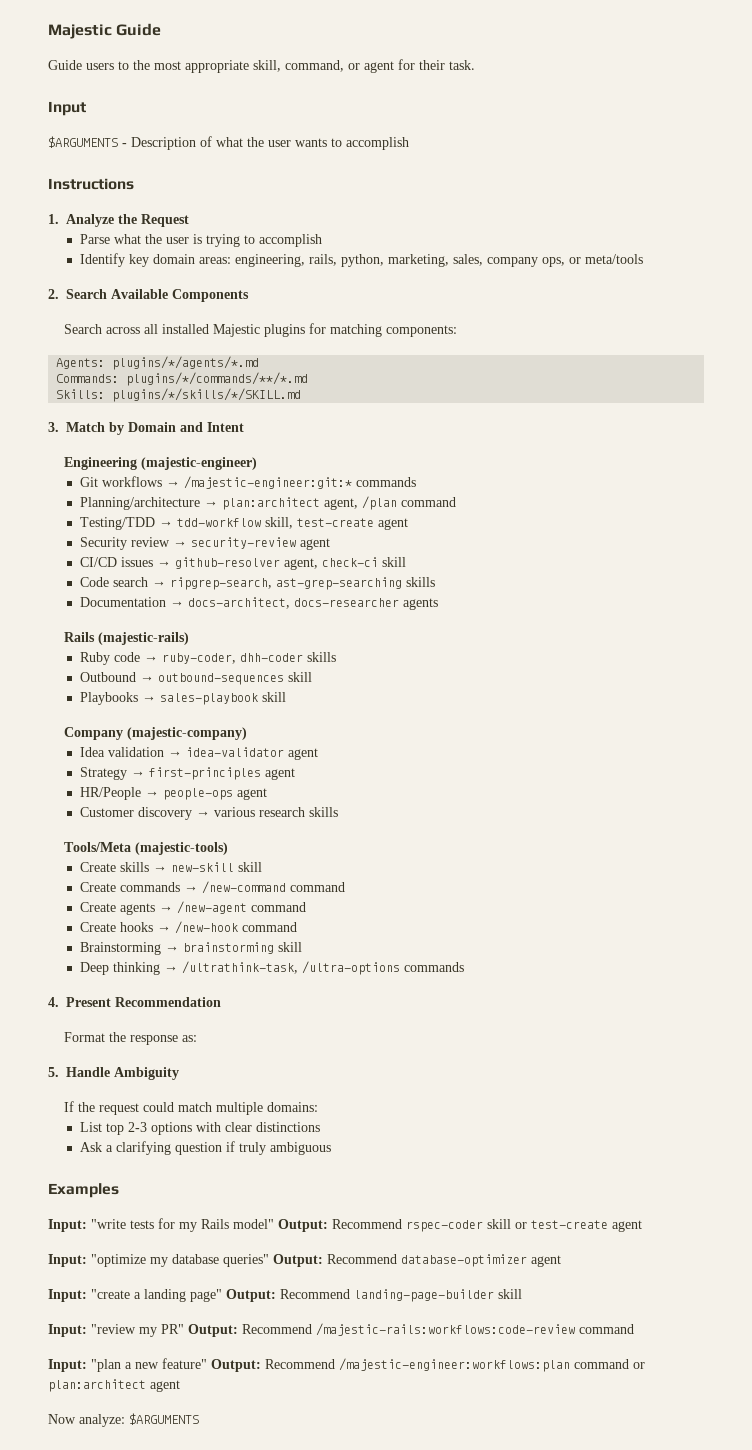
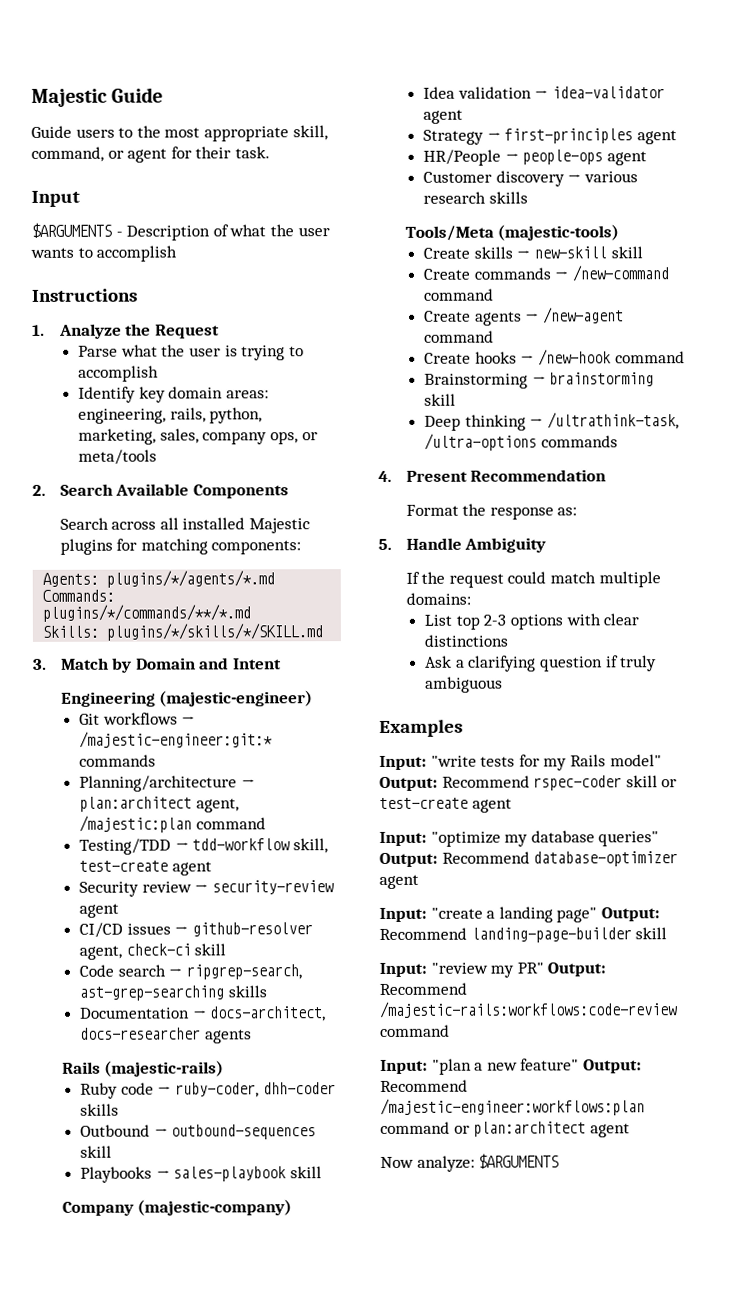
[361,496,397,510] /plan -> [79,815,193,833] /majestic:plan

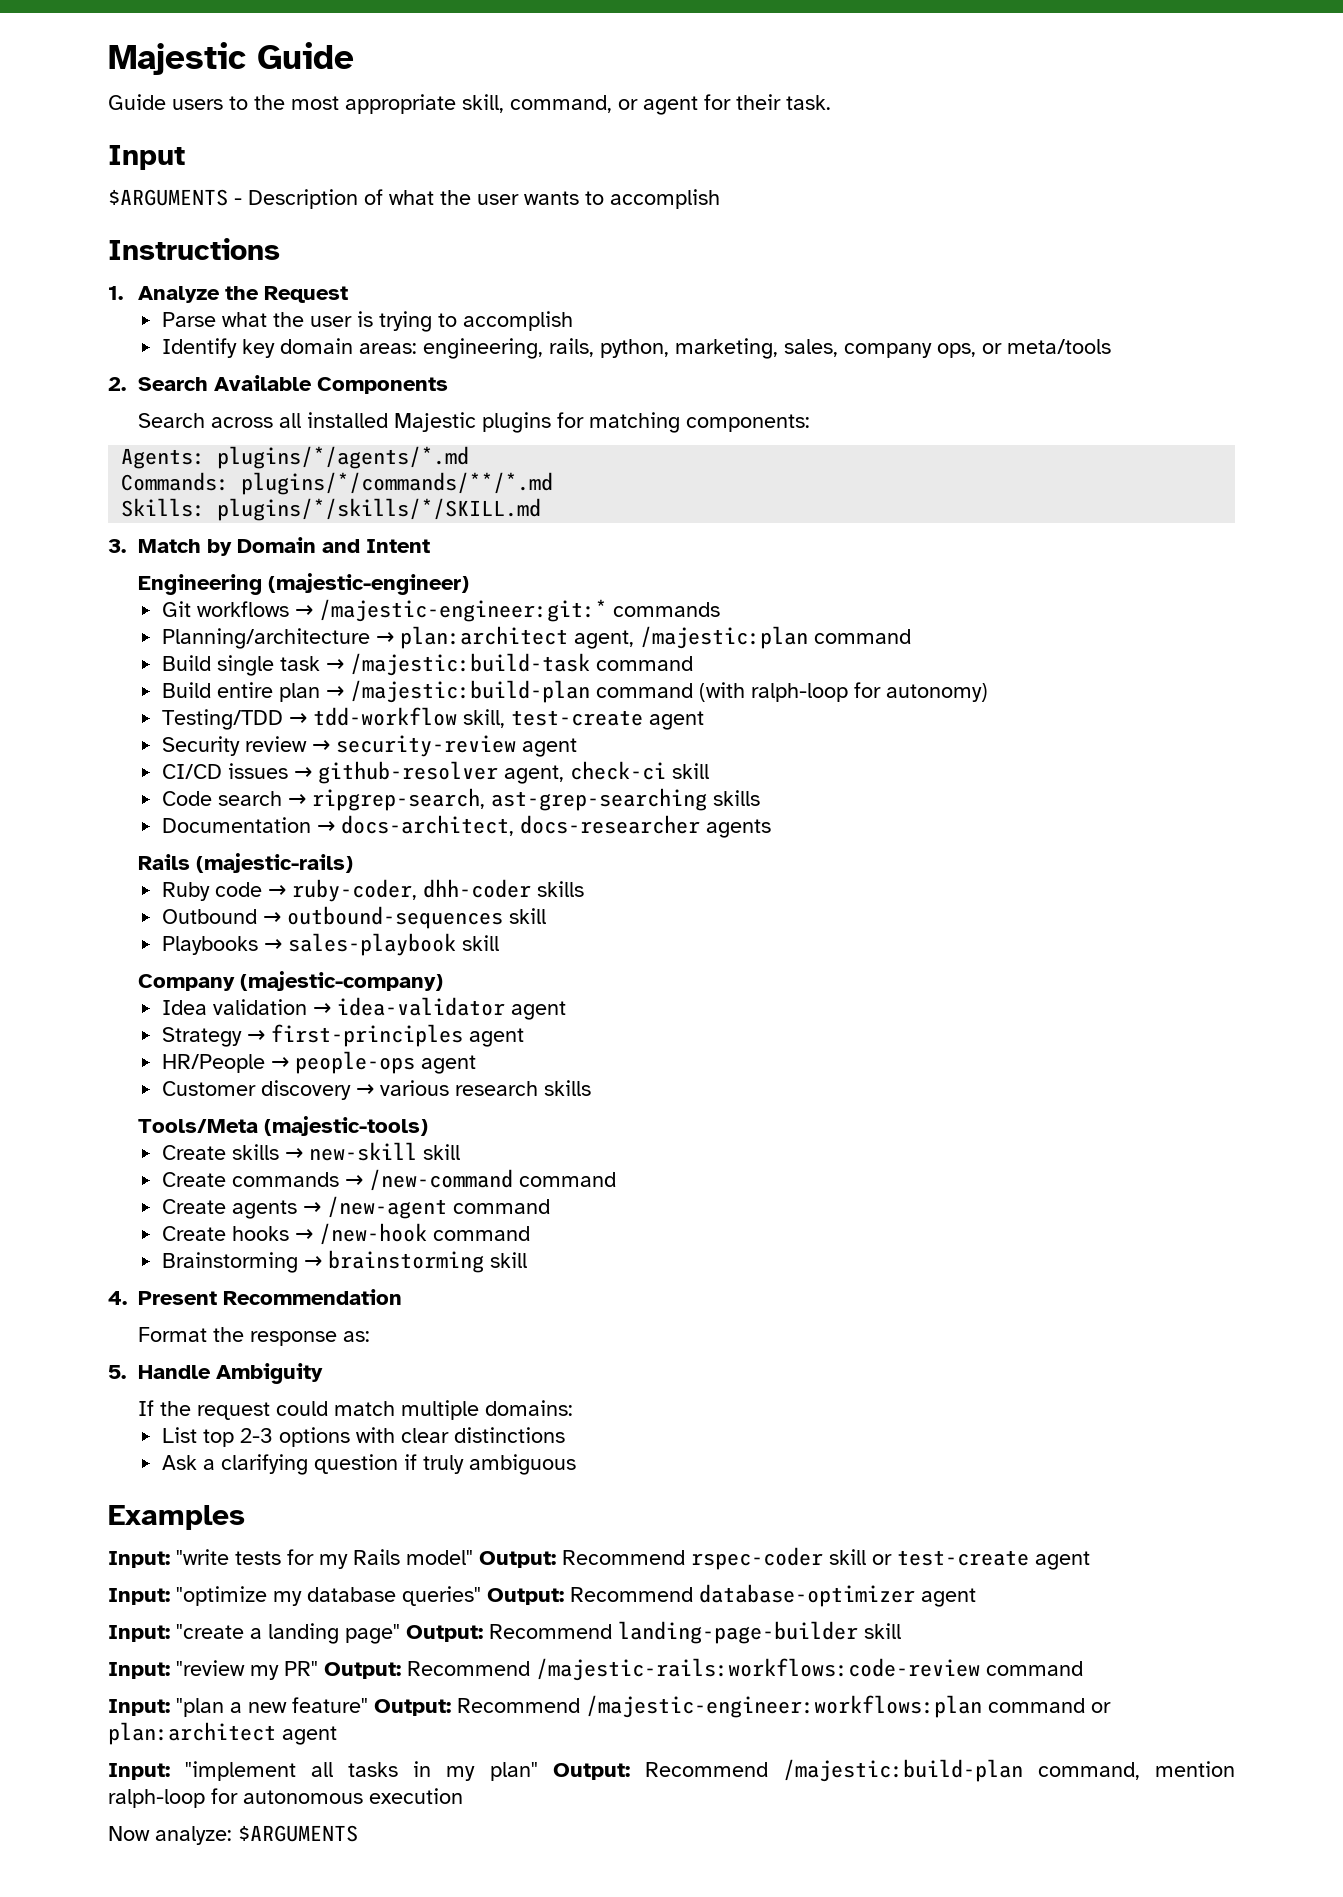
(266, 823) none -> [161,653,693,676] [161,680,988,703] // Build single task → /majestic:build-task command // Build entire plan → /majestic:build-plan command (with ralph-loop for autonomy)
[424,412,680,431] [424,433,618,451] // Deep thinking → /ultrathink-task, /ultra-options commands -> (527, 1260) none
(630, 1130) none -> [108,1759,1235,1782] [108,1788,463,1808] // Input: "implement all tasks in my plan" Output: Recommend /majestic:build-plan command, mention ralph-loop for autonomous execution

